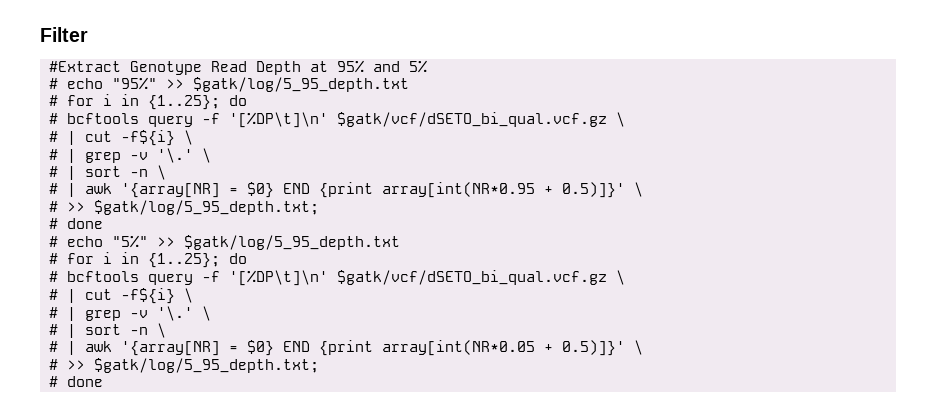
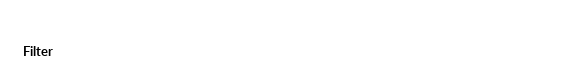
[49,60,428,75] [49,77,410,92] [49,94,248,110] [49,112,626,128] [49,130,194,146] [49,148,212,163] [49,165,167,180] [49,182,644,198] [49,200,320,215] [49,218,104,229] [49,235,401,250] [49,252,248,268] [49,270,626,286] [49,288,194,304] [49,306,212,321] [49,323,167,338] [49,340,644,356] [49,358,320,373] [49,376,104,387] // #Extract Genotype Read Depth at 95% and 5% // # echo "95%" >> $gatk/log/5_95_depth.txt // # for i in {1..25}; do // # bcftools query -f '[%DP\t]\n' $gatk/vcf/dSETO_bi_qual.vcf.gz \ // # | cut -f${i} \ // # | grep -v '\.' \ // # | sort -n \ // # | awk '{array[NR] = $0} END {print array[int(NR*0.95 + 0.5)]}' \ // # >> $gatk/log/5_95_depth.txt; // # done // # echo "5%" >> $gatk/log/5_95_depth.txt // # for i in {1..25}; do // # bcftools query -f '[%DP\t]\n' $gatk/vcf/dSETO_bi_qual.vcf.gz \ // # | cut -f${i} \ // # | grep -v '\.' \ // # | sort -n \ // # | awk '{array[NR] = $0} END {print array[int(NR*0.05 + 0.5)]}' \ // # >> $gatk/log/5_95_depth.txt; // # done -> (53, 51) none

